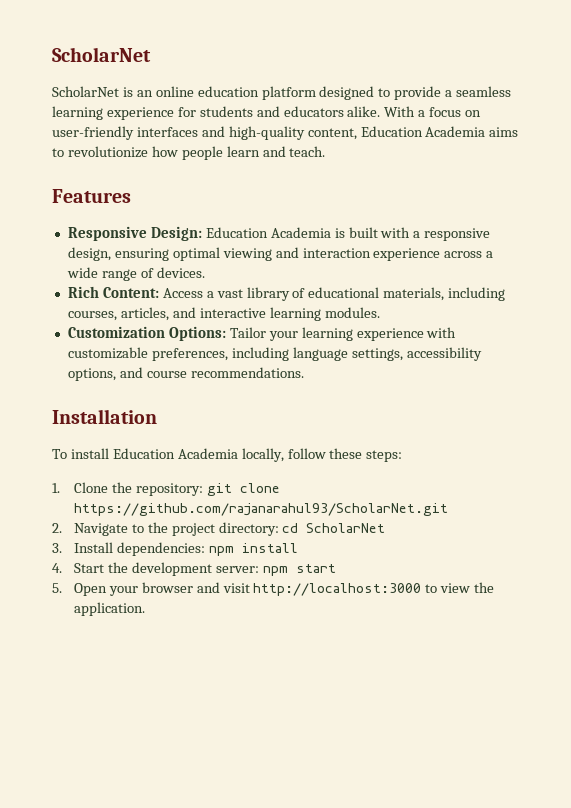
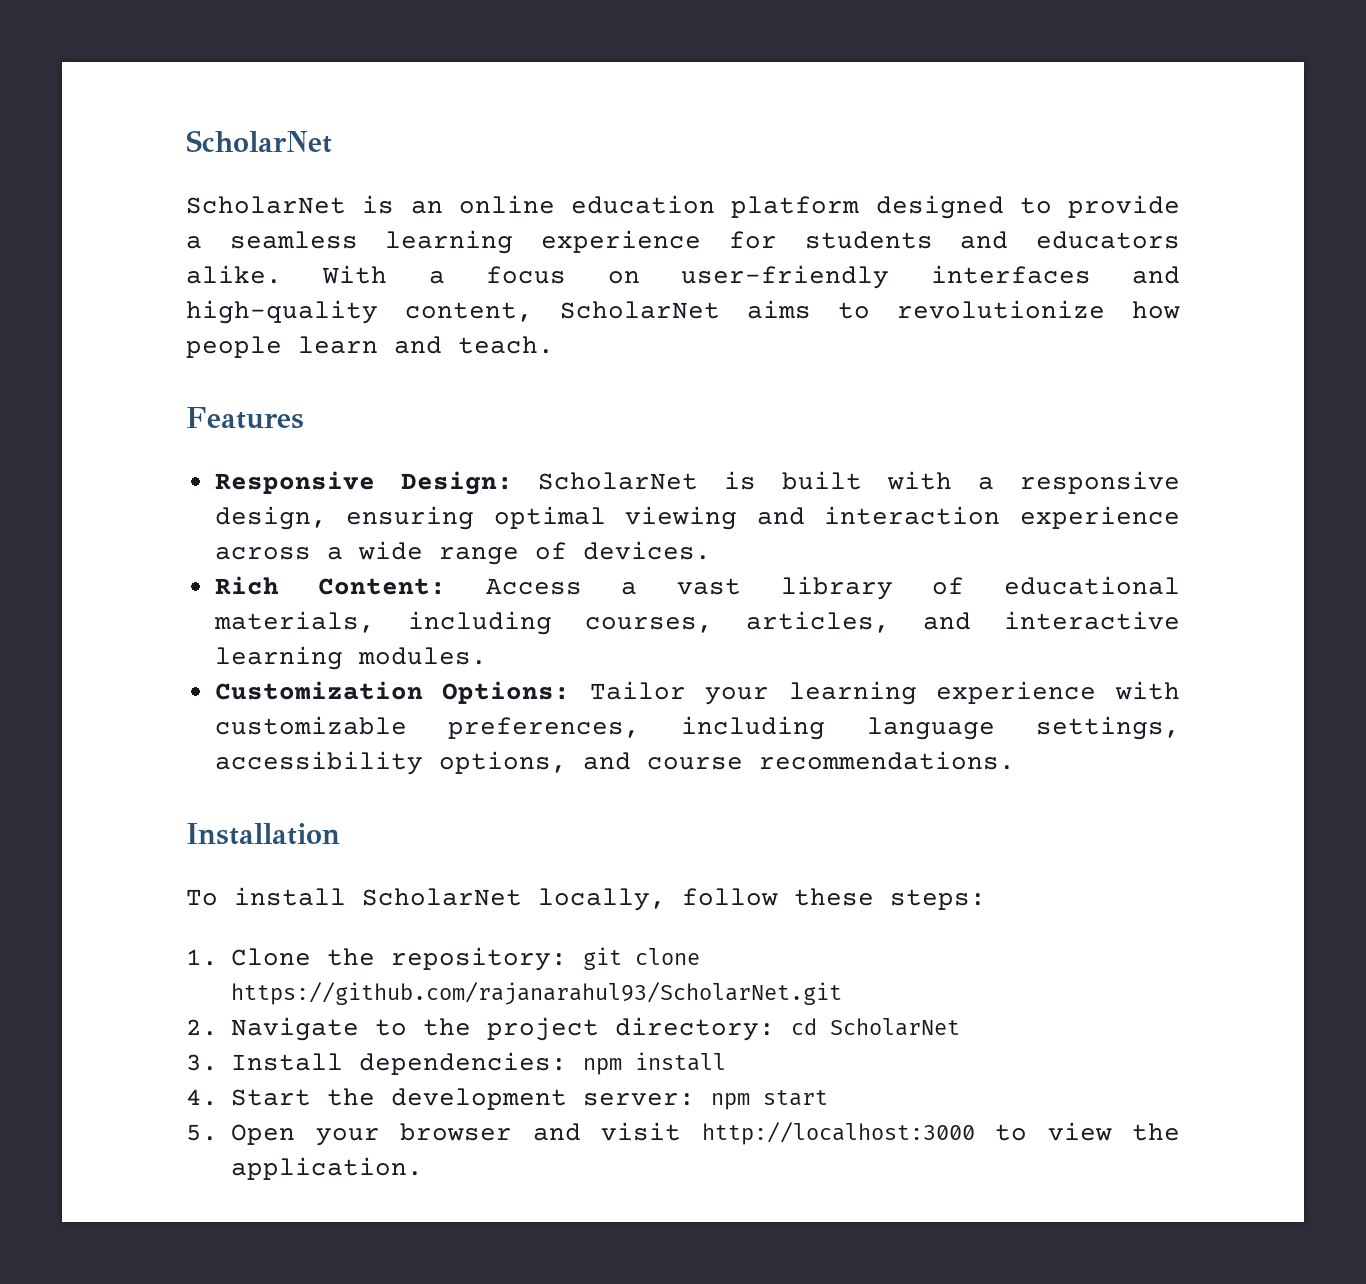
[360,126,486,137] Education Academia -> [560,301,720,319] ScholarNet
[205,227,331,238] Education Academia -> [538,472,699,490] ScholarNet
[112,448,238,459] Education Academia -> [362,888,522,906] ScholarNet

